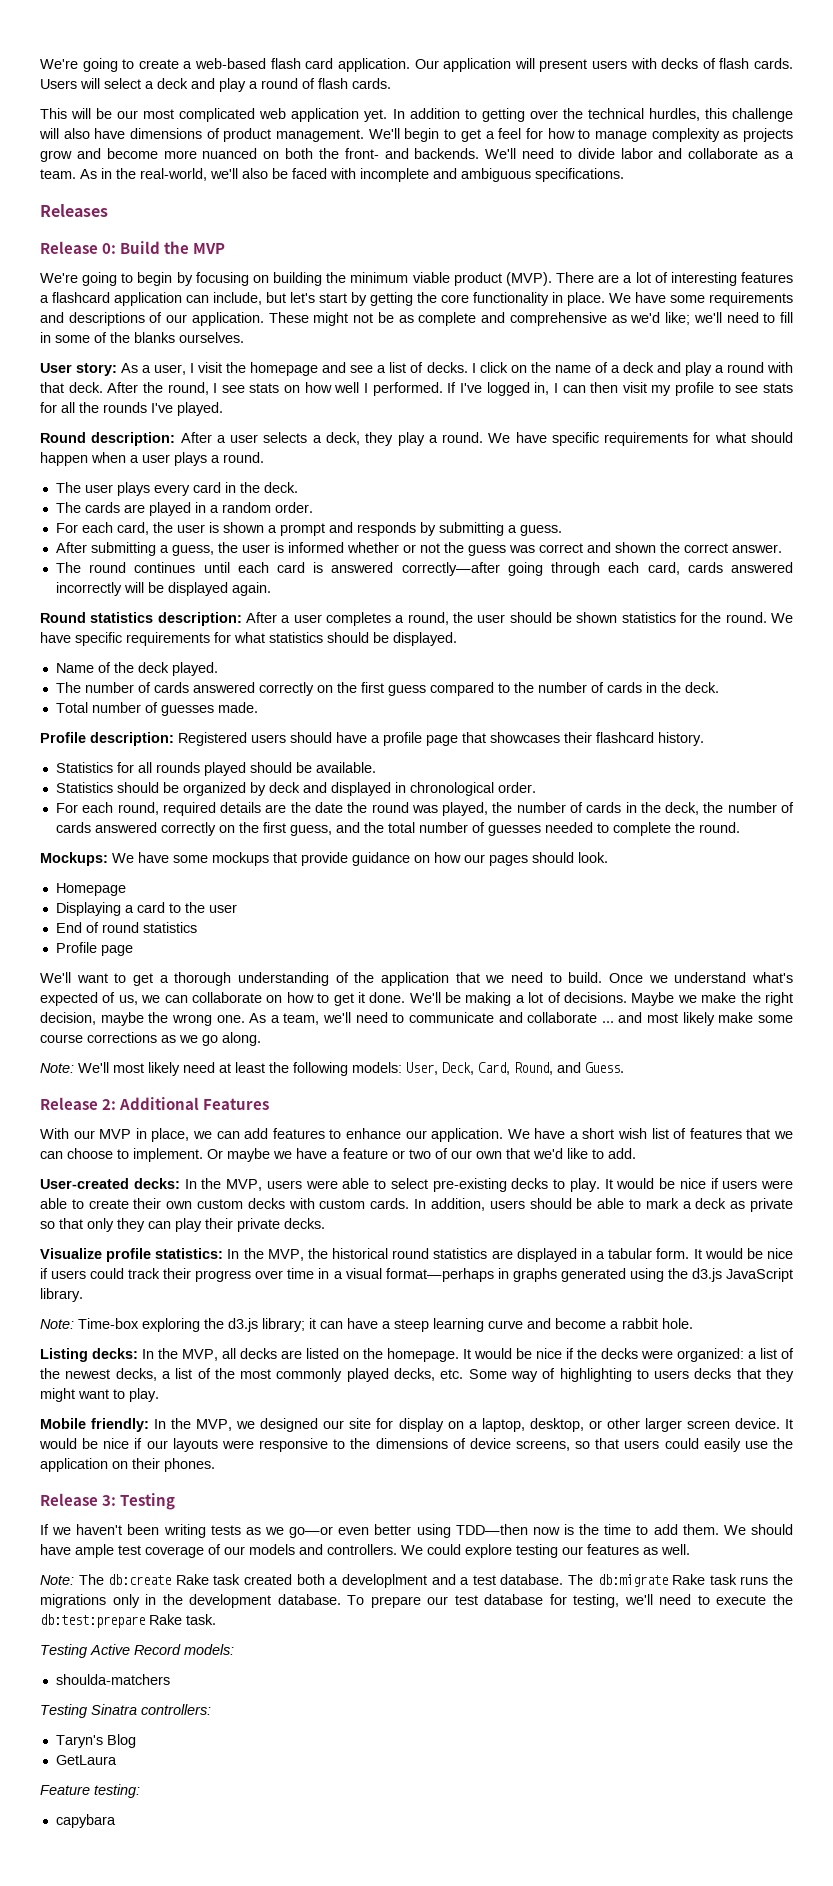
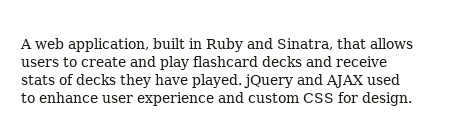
[40,58,793,72] [40,78,391,92] [40,108,793,122] [39,128,794,142] [40,148,795,162] [40,168,624,182] [40,204,108,217] [40,241,226,254] [40,272,793,286] [40,292,793,306] [40,312,793,326] [40,332,244,343] [40,362,793,376] [40,382,793,396] [40,402,223,416] [40,432,794,446] [40,452,264,466] [55,482,298,496] [55,502,313,516] [55,522,562,536] [55,542,782,556] [55,562,794,576] [55,582,271,596] [40,612,794,626] [40,632,457,646] [55,662,218,676] [55,682,719,696] [55,702,258,716] [40,732,704,746] [55,762,376,776] [55,782,536,796] [55,802,795,816] [55,822,740,836] [40,852,608,866] [55,883,126,896] [55,902,237,916] [55,922,197,933] [55,942,133,956] [40,972,793,986] [40,992,793,1006] [40,1012,794,1026] [40,1032,261,1046] [40,1062,624,1076] [40,1097,270,1110] [40,1128,794,1142] [40,1148,636,1162] [40,1178,793,1192] [40,1198,794,1212] [40,1218,325,1232] [40,1248,793,1262] [40,1268,793,1282] [40,1288,83,1302] [40,1318,693,1332] [40,1348,794,1362] [40,1368,794,1382] [40,1388,159,1402] [40,1418,793,1432] [39,1438,793,1452] [40,1458,215,1472] [40,1493,176,1510] [40,1524,793,1538] [40,1544,690,1558] [40,1574,793,1588] [40,1594,793,1608] [40,1614,216,1628] [40,1644,234,1658] [55,1674,170,1685] [40,1704,211,1718] [55,1734,136,1748] [55,1755,117,1765] [40,1784,140,1798] [55,1814,116,1828] We're going to create a web-based flash card application. Our application will present users with decks of flash cards. Users will select a deck and play a round of flash cards. // This will be our most complicated web application yet. In addition to getting over the technical hurdles, this challenge will also have dimensions of product management. We'll begin to get a feel for how to manage complexity as projects grow and become more nuanced on both the front- and backends. We'll need to divide labor and collaborate as a team. As in the real-world, we'll also be faced with incomplete and ambiguous specifications. // Releases // Release 0: Build the MVP // We're going to begin by focusing on building the minimum viable product (MVP). There are a lot of interesting features a flashcard application can include, but let's start by getting the core functionality in place. We have some requirements and descriptions of our application. These might not be as complete and comprehensive as we'd like; we'll need to fill in some of the blanks ourselves. // User story: As a user, I visit the homepage and see a list of decks. I click on the name of a deck and play a round with that deck. After the round, I see stats on how well I performed. If I've logged in, I can then visit my profile to see stats for all the rounds I've played. // Round description: After a user selects a deck, they play a round. We have specific requirements for what should happen when a user plays a round. // The user plays every card in the deck. // The cards are played in a random order. // For each card, the user is shown a prompt and responds by submitting a guess. // After submitting a guess, the user is informed whether or not the guess was correct and shown the correct answer. // The round continues until each card is answered correctly—after going through each card, cards answered incorrectly will be displayed again. // Round statistics description: After a user completes a round, the user should be shown statistics for the round. We have specific requirements for what statistics should be displayed. // Name of the deck played. // The number of cards answered correctly on the first guess compared to the number of cards in the deck. // Total number of guesses made. // Profile description: Registered users should have a profile page that showcases their flashcard history. // Statistics for all rounds played should be available. // Statistics should be organized by deck and displayed in chronological order. // For each round, required details are the date the round was played, the number of cards in the deck, the number of cards answered correctly on the first guess, and the total number of guesses needed to complete the round. // Mockups: We have some mockups that provide guidance on how our pages should look. // Homepage // Displaying a card to the user // End of round statistics // Profile page // We'll want to get a thorough understanding of the application that we need to build. Once we understand what's expected of us, we can collaborate on how to get it done. We'll be making a lot of decisions. Maybe we make the right decision, maybe the wrong one. As a team, we'll need to communicate and collaborate ... and most likely make some course corrections as we go along. // Note: We'll most likely need at least the following models: User, Deck, Card, Round, and Guess. // Release 2: Additional Features // With our MVP in place, we can add features to enhance our application. We have a short wish list of features that we can choose to implement. Or maybe we have a feature or two of our own that we'd like to add. // User-created decks: In the MVP, users were able to select pre-existing decks to play. It would be nice if users were able to create their own custom decks with custom cards. In addition, users should be able to mark a deck as private so that only they can play their private decks. // Visualize profile statistics: In the MVP, the historical round statistics are displayed in a tabular form. It would be nice if users could track their progress over time in a visual format—perhaps in graphs generated using the d3.js JavaScript library. // Note: Time-box exploring the d3.js library; it can have a steep learning curve and become a rabbit hole. // Listing decks: In the MVP, all decks are listed on the homepage. It would be nice if the decks were organized: a list of the newest decks, a list of the most commonly played decks, etc. Some way of highlighting to users decks that they might want to play. // Mobile friendly: In the MVP, we designed our site for display on a laptop, desktop, or other larger screen device. It would be nice if our layouts were responsive to the dimensions of device screens, so that users could easily use the application on their phones. // Release 3: Testing // If we haven't been writing tests as we go—or even better using TDD—then now is the time to add them. We should have ample test coverage of our models and controllers. We could explore testing our features as well. // Note: The db:create Rake task created both a developlment and a test database. The db:migrate Rake task runs the migrations only in the development database. To prepare our test database for testing, we'll need to execute the db:test:prepare Rake task. // Testing Active Record models: // shoulda-matchers // Testing Sinatra controllers: // Taryn's Blog // GetLaura // Feature testing: // capybara -> [20,38,413,52] [21,56,387,70] [21,74,400,88] [21,92,412,106] A web application, built in Ruby and Sinatra, that allows users to create and play flashcard decks and receive stats of decks they have played. jQuery and AJAX used to enhance user experience and custom CSS for design.

